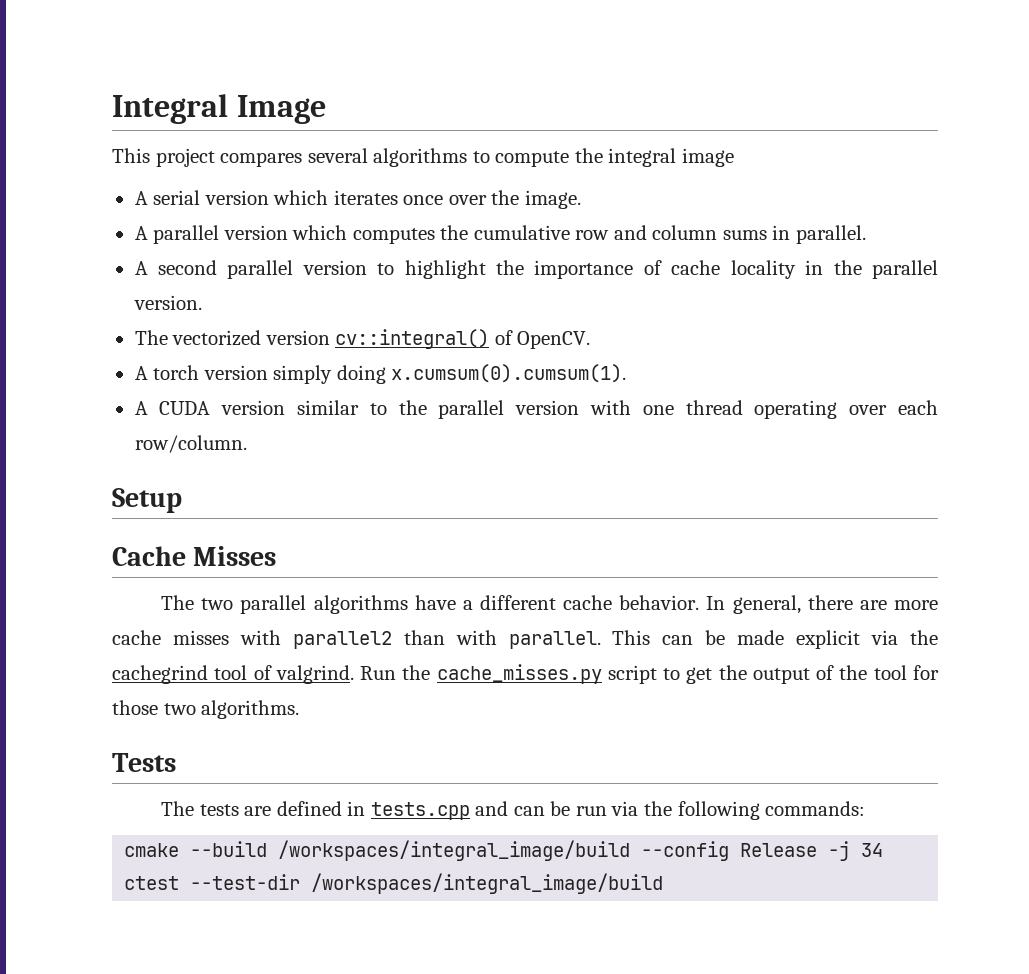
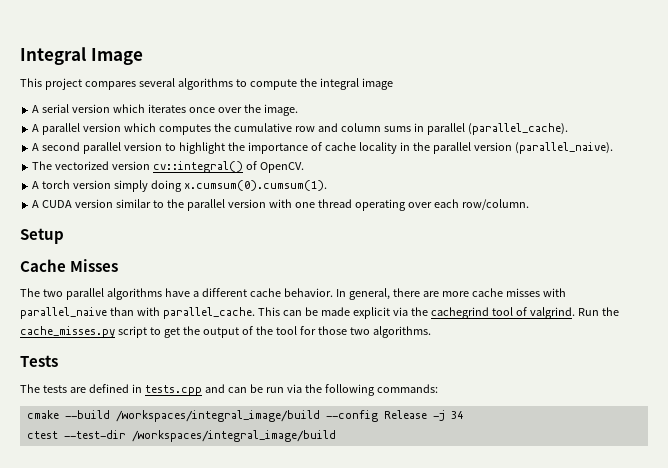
[795,225,866,244] parallel. -> [426,123,568,135] parallel (parallel_cache).
[133,295,202,310] version. -> [473,142,613,154] version (parallel_naive).
[292,631,392,649] parallel2 -> [20,307,107,319] parallel_naive
[508,631,601,649] parallel. -> [162,307,255,319] parallel_cache.

